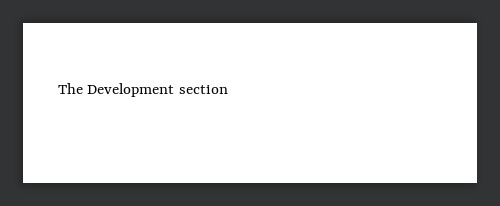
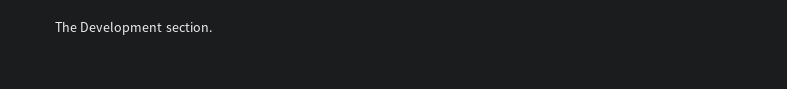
[178,85,228,94] section -> [165,22,212,32] section.

